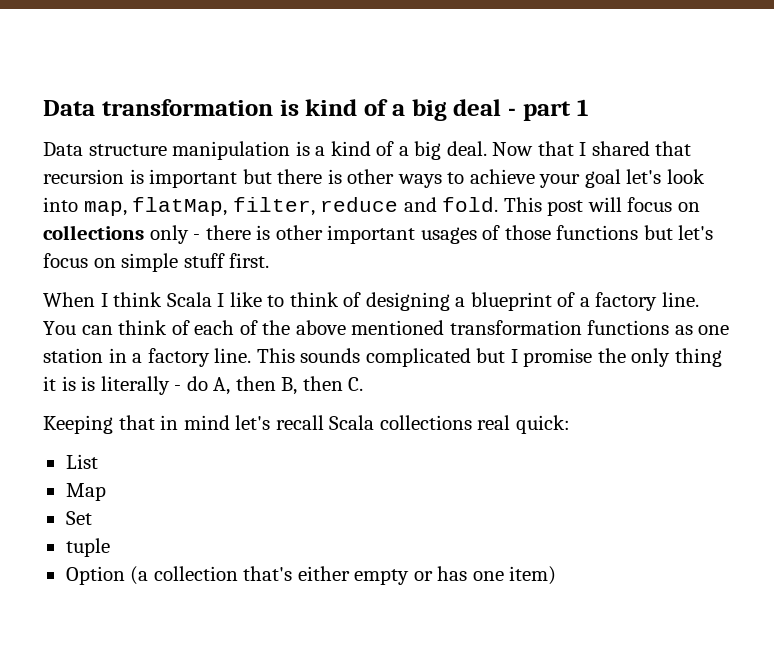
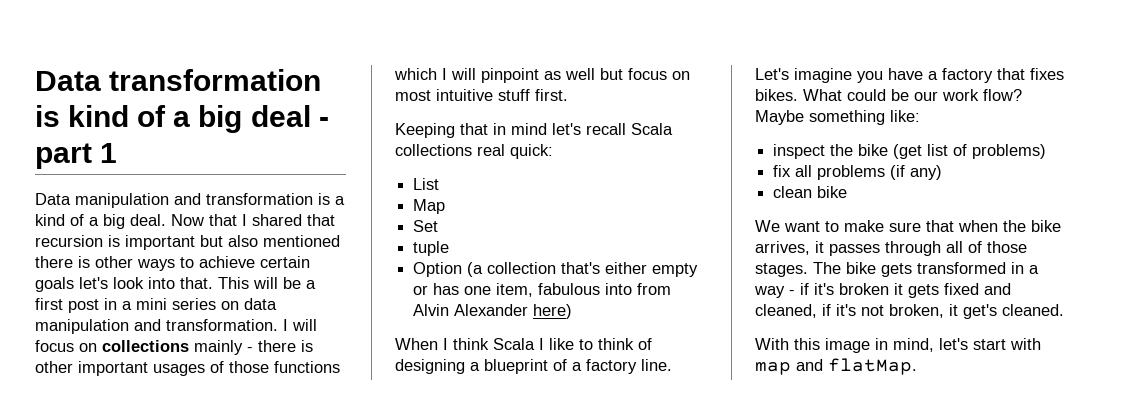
[88,141,291,160] structure manipulation -> [75,193,313,208] manipulation and transformation
(272, 176) none -> [228,235,340,247] also mentioned
[539,169,621,188] your goal -> [260,256,310,268] [35,277,74,292] certain goals
[83,197,584,216] map, flatMap, filter, reduce and fold. This post -> [180,277,316,289] [35,298,277,313] [35,319,288,334] that. This will be a first post in a mini series on data manipulation and transformation. I
[149,225,189,244] only -> [194,340,243,355] mainly
[643,225,714,240] [43,253,270,272] [43,292,700,311] [43,320,730,335] [43,348,722,367] [43,376,364,395] but let's focus on simple stuff first. // When I think Scala I like to think of designing a blueprint of a factory line. You can think of each of the above mentioned transformation functions as one station in a factory line. This sounds complicated but I promise the only thing it is is literally - do A, then B, then C. -> [394,68,690,83] [395,89,568,101] which I will pinpoint as well but focus on most intuitive stuff first.
[509,566,557,585] item) -> [496,283,672,297] [413,304,573,319] [395,338,652,350] [395,359,672,374] [755,68,1064,83] [755,89,1022,101] [755,110,920,125] [773,144,1047,159] [773,165,943,180] [773,186,848,198] [755,220,1061,232] [755,241,1027,256] [755,262,1039,277] [754,283,1011,298] [755,304,1064,319] [755,338,1041,353] [755,358,917,375] item, fabulous into from Alvin Alexander here) // When I think Scala I like to think of designing a blueprint of a factory line. Let's imagine you have a factory that fixes bikes. What could be our work flow? Maybe something like: // inspect the bike (get list of problems) // fix all problems (if any) // clean bike // We want to make sure that when the bike arrives, it passes through all of those stages. The bike gets transformed in a way - if it's broken it gets fixed and cleaned, if it's not broken, it get's cleaned. // With this image in mind, let's start with map and flatMap.

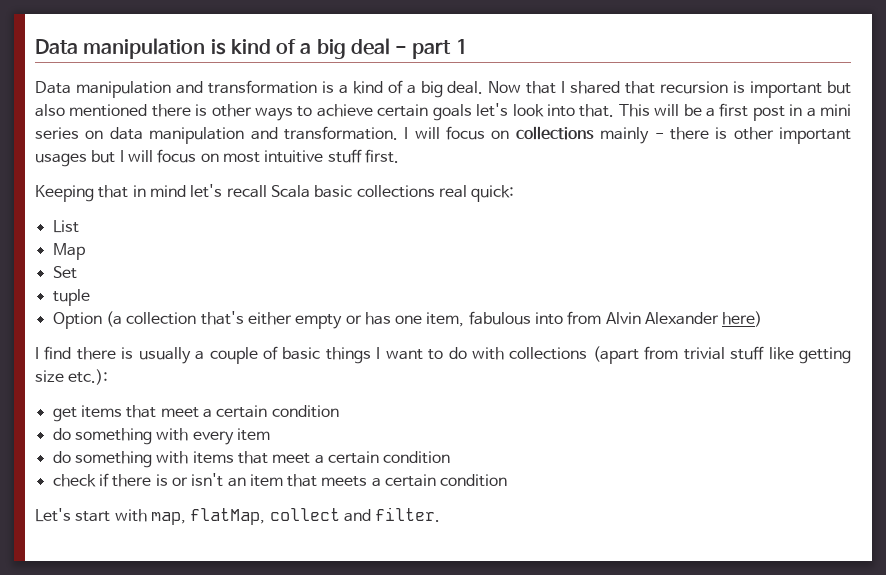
[35,69,322,91] Data transformation -> [35,38,206,59] Data manipulation
[210,361,340,373] [394,68,623,83] of those functions which I will pinpoint as well but -> [91,150,153,163] but I will
(673, 129) none -> [314,185,353,198] basic
[395,338,652,350] [395,359,672,374] [755,68,1064,83] [755,89,1022,101] [755,110,920,125] [773,144,1047,159] [773,165,943,180] [773,186,848,198] [755,220,1061,232] [755,241,1027,256] [755,262,1039,277] [754,283,1011,298] [755,304,1064,319] [755,338,1041,353] [755,358,917,375] When I think Scala I like to think of designing a blueprint of a factory line. Let's imagine you have a factory that fixes bikes. What could be our work flow? Maybe something like: // inspect the bike (get list of problems) // fix all problems (if any) // clean bike // We want to make sure that when the bike arrives, it passes through all of those stages. The bike gets transformed in a way - if it's broken it gets fixed and cleaned, if it's not broken, it get's cleaned. // With this image in mind, let's start with map and flatMap. -> [35,346,852,364] [35,369,109,385] [52,405,339,422] [52,428,270,445] [52,451,451,468] [52,473,508,487] [35,507,441,525] I find there is usually a couple of basic things I want to do with collections (apart from trivial stuff like getting size etc.): // get items that meet a certain condition // do something with every item // do something with items that meet a certain condition // check if there is or isn't an item that meets a certain condition // Let's start with map, flatMap, collect and filter.

